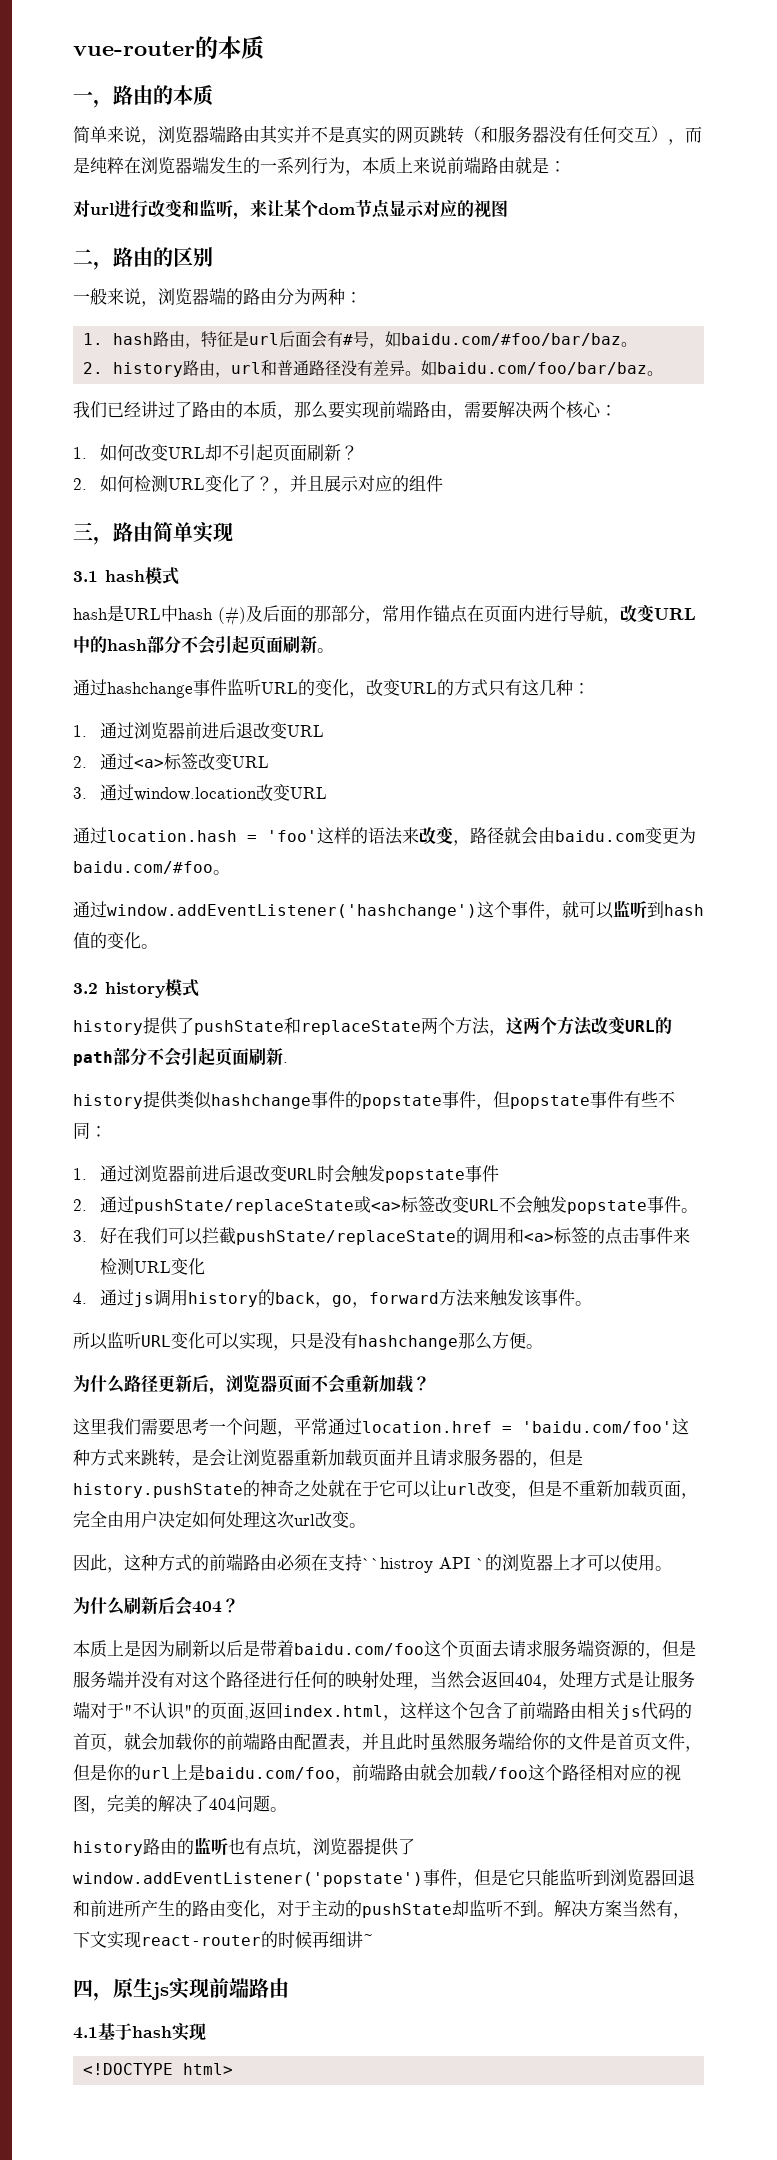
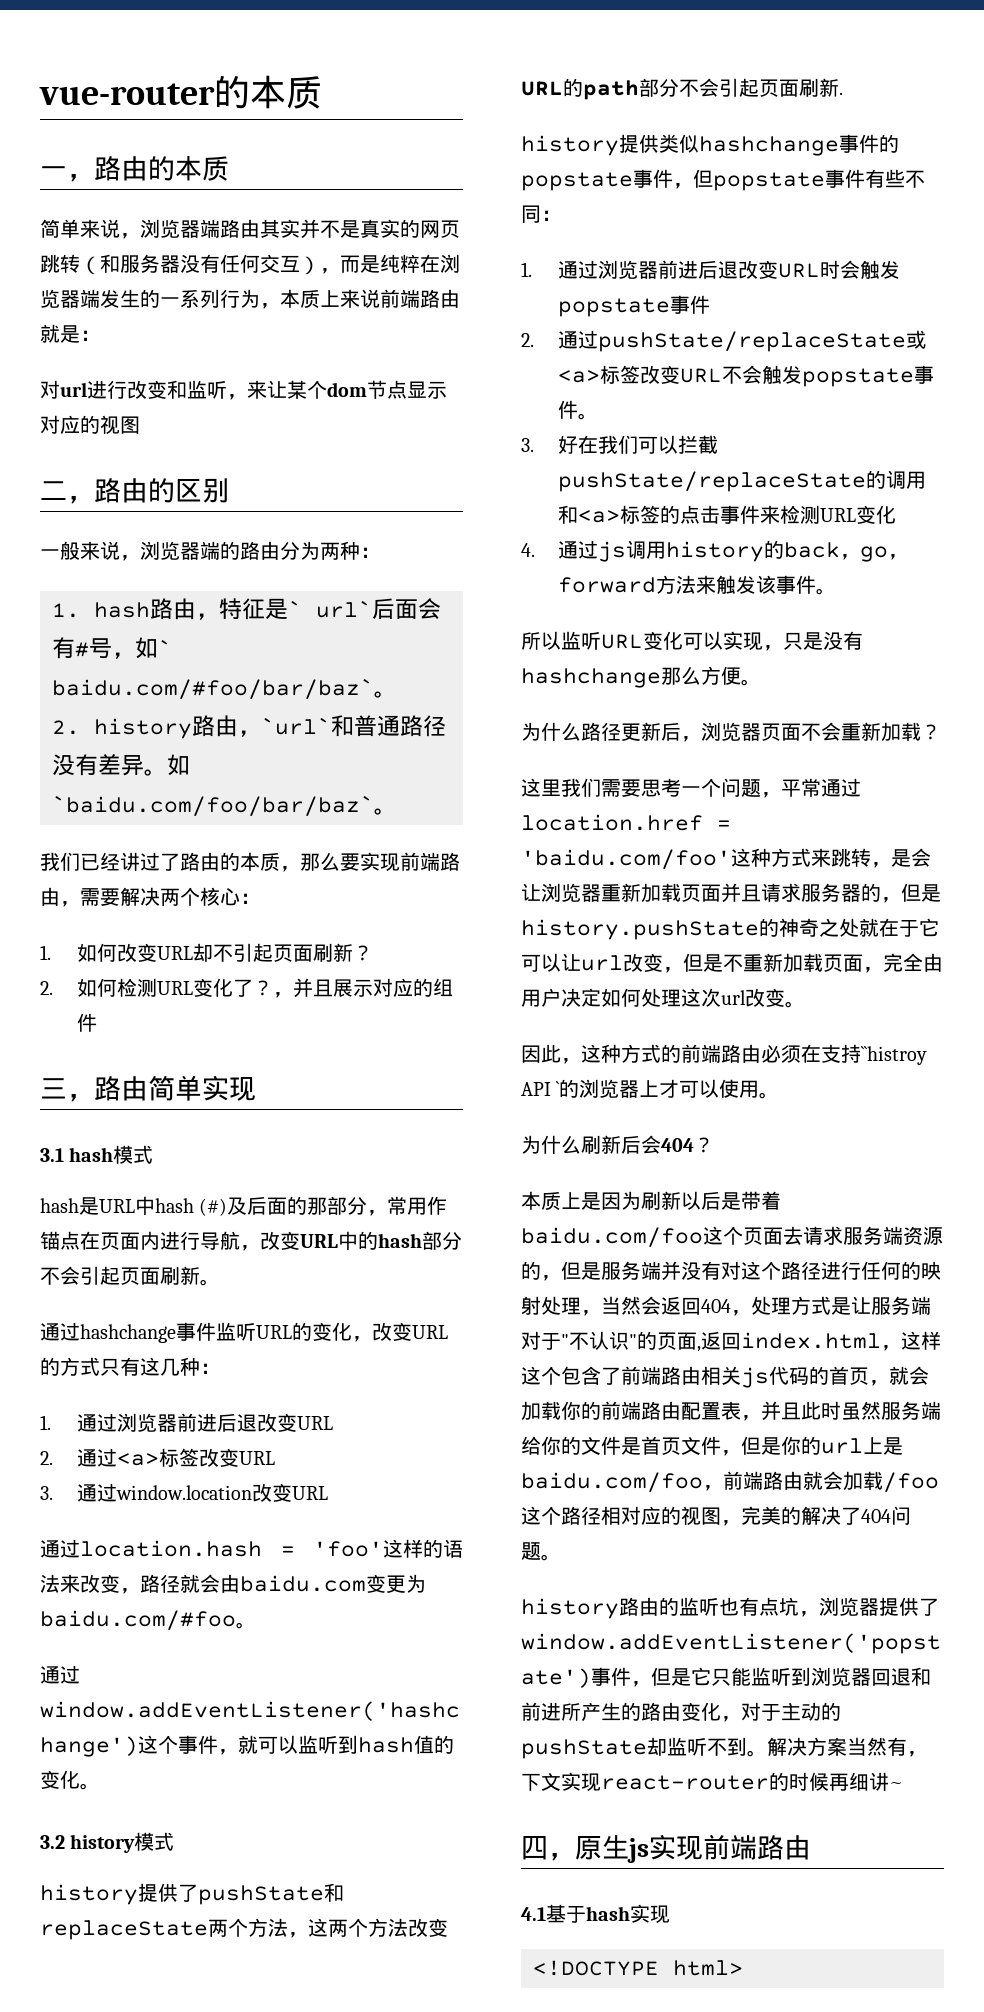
[249,333,280,345] url -> [288,601,372,618] ` url`
[401,333,622,346] baidu.com/#foo/bar/baz -> [158,640,172,656] [52,679,374,699] ` baidu.com/#foo/bar/baz`
[231,362,262,374] url -> [261,718,331,735] `url`
[437,362,648,375] baidu.com/foo/bar/baz -> [52,796,374,816] `baidu.com/foo/bar/baz`

